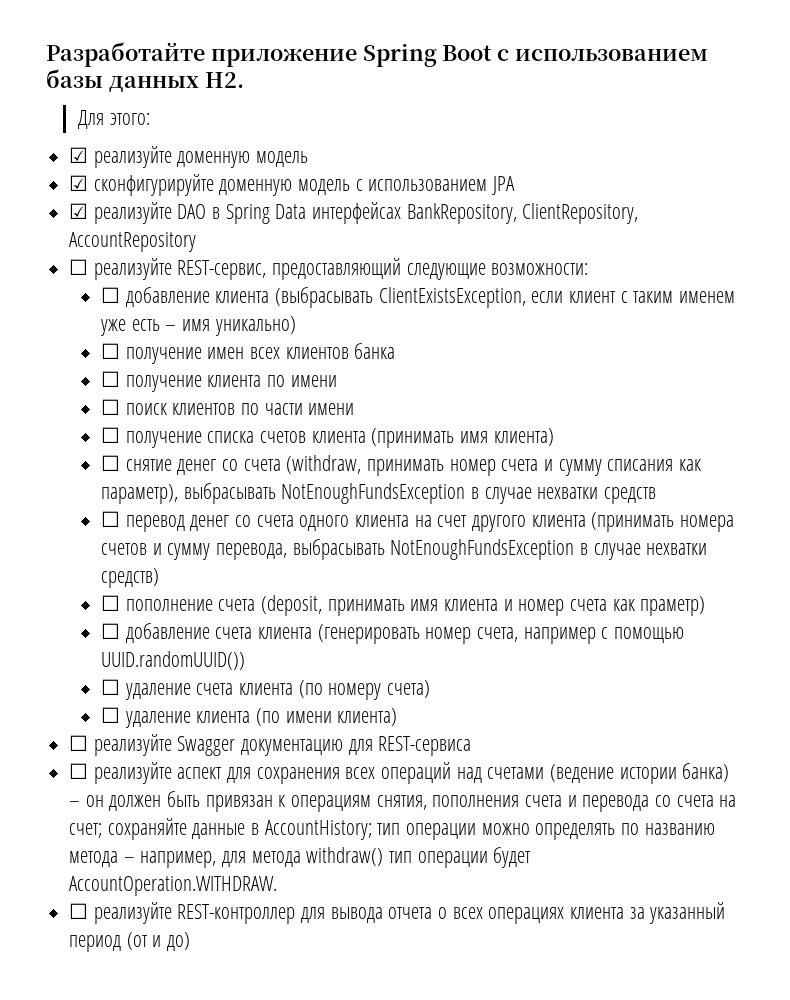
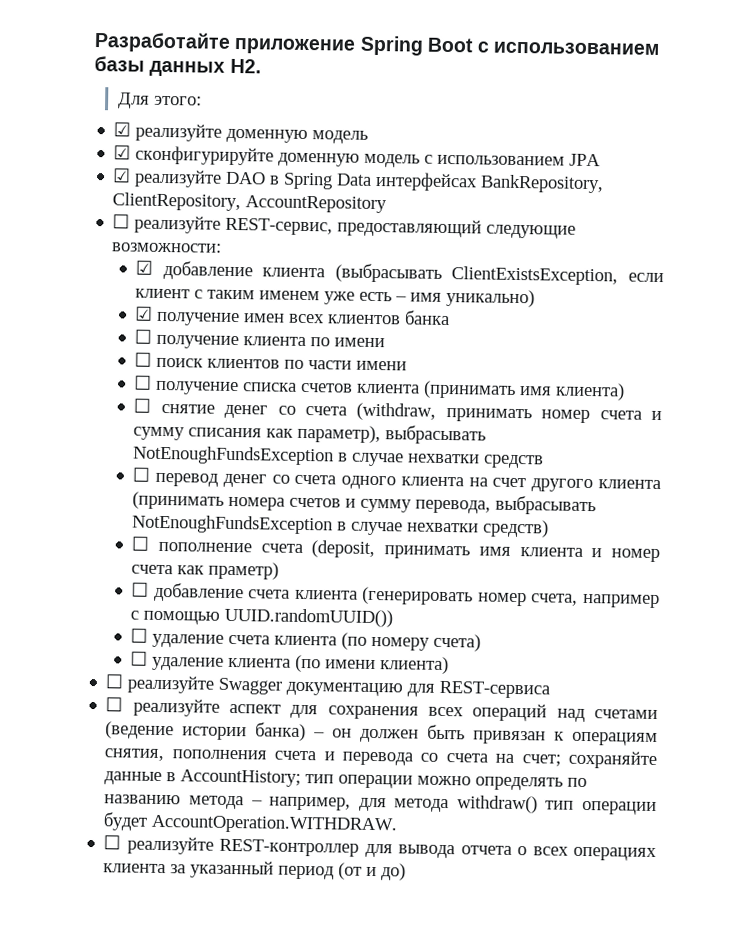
[101,287,121,303] ☐ -> [135,260,154,275] ☑
[101,343,121,359] ☐ -> [135,306,154,321] ☑

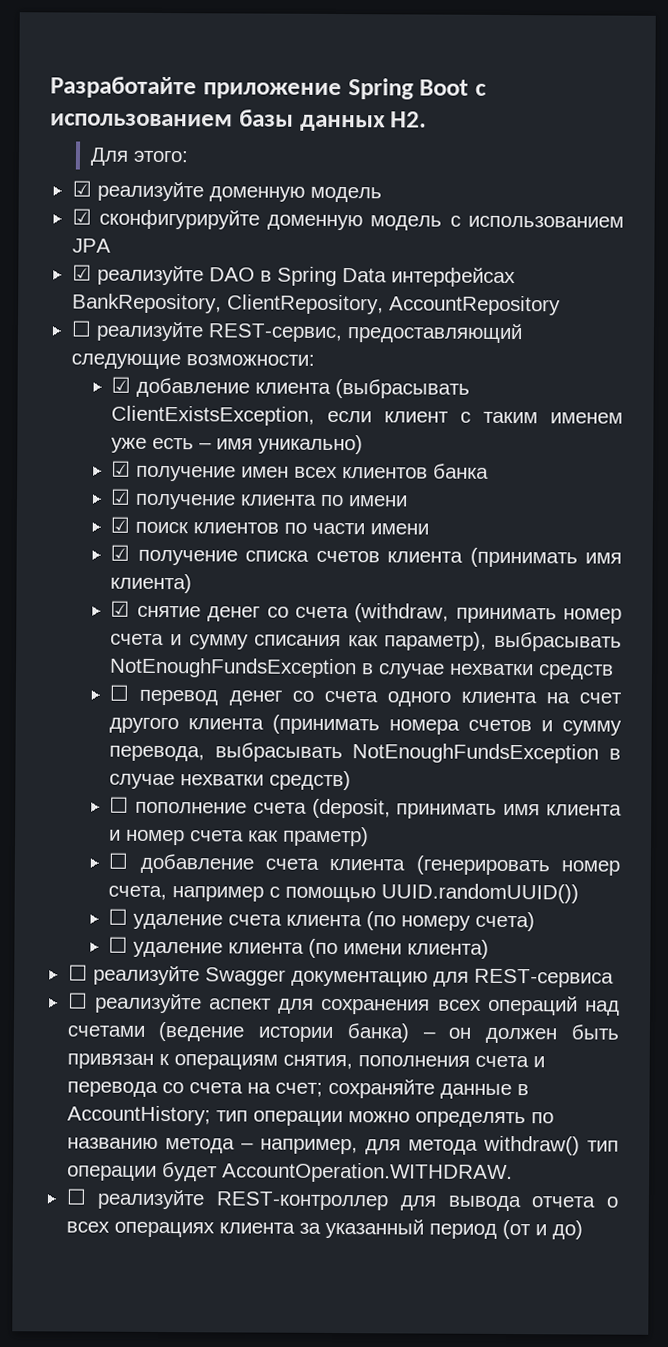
[134,329,153,344] ☐ -> [110,488,132,505] ☑
[134,352,153,367] ☐ -> [110,516,131,533] ☑
[134,375,153,390] ☐ -> [110,544,131,561] ☑
[133,398,152,413] ☐ -> [110,600,131,617] ☑

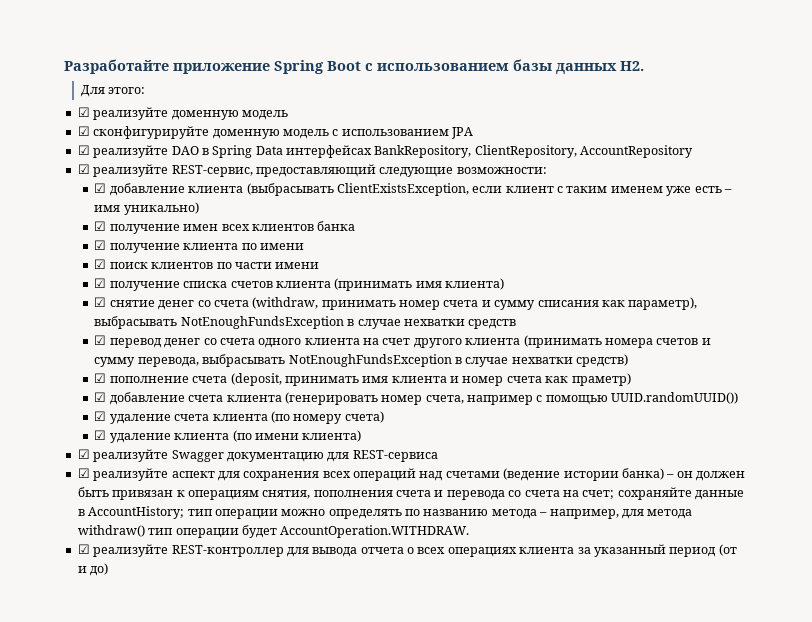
[70,320,92,337] ☐ -> [77,164,90,174] ☑
[109,684,130,701] ☐ -> [94,335,107,345] ☑
[109,796,130,813] ☐ -> [94,373,107,383] ☑
[108,852,129,869] ☐ -> [94,392,107,402] ☑
[108,908,129,925] ☐ -> [94,411,107,421] ☑
[108,936,129,953] ☐ -> [94,430,107,440] ☑
[67,964,88,981] ☐ -> [77,449,90,459] ☑
[67,992,88,1009] ☐ -> [77,468,90,478] ☑
[65,1188,87,1205] ☐ -> [77,544,90,554] ☑

